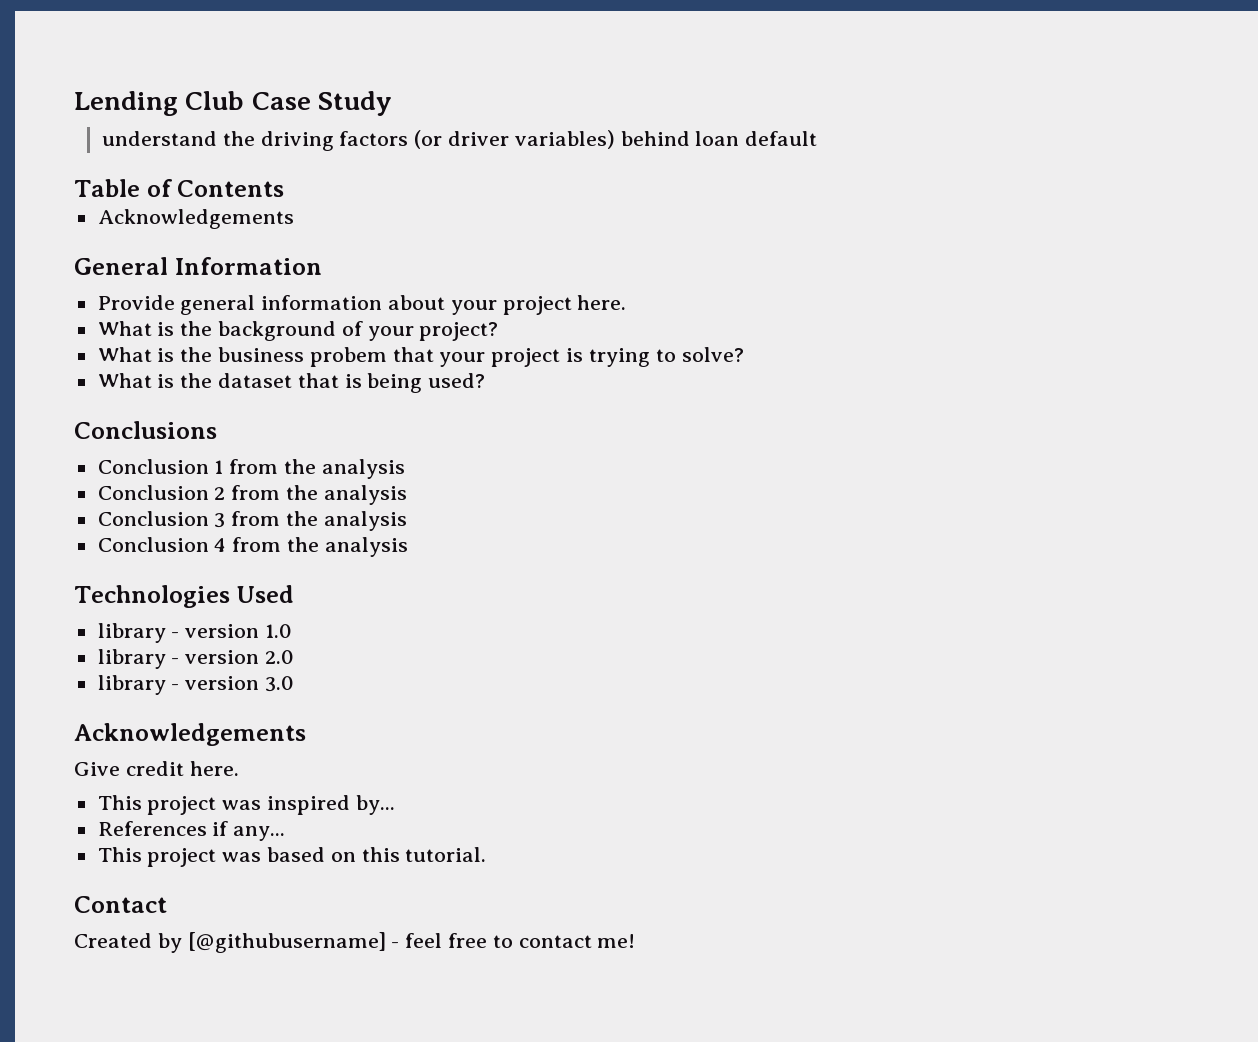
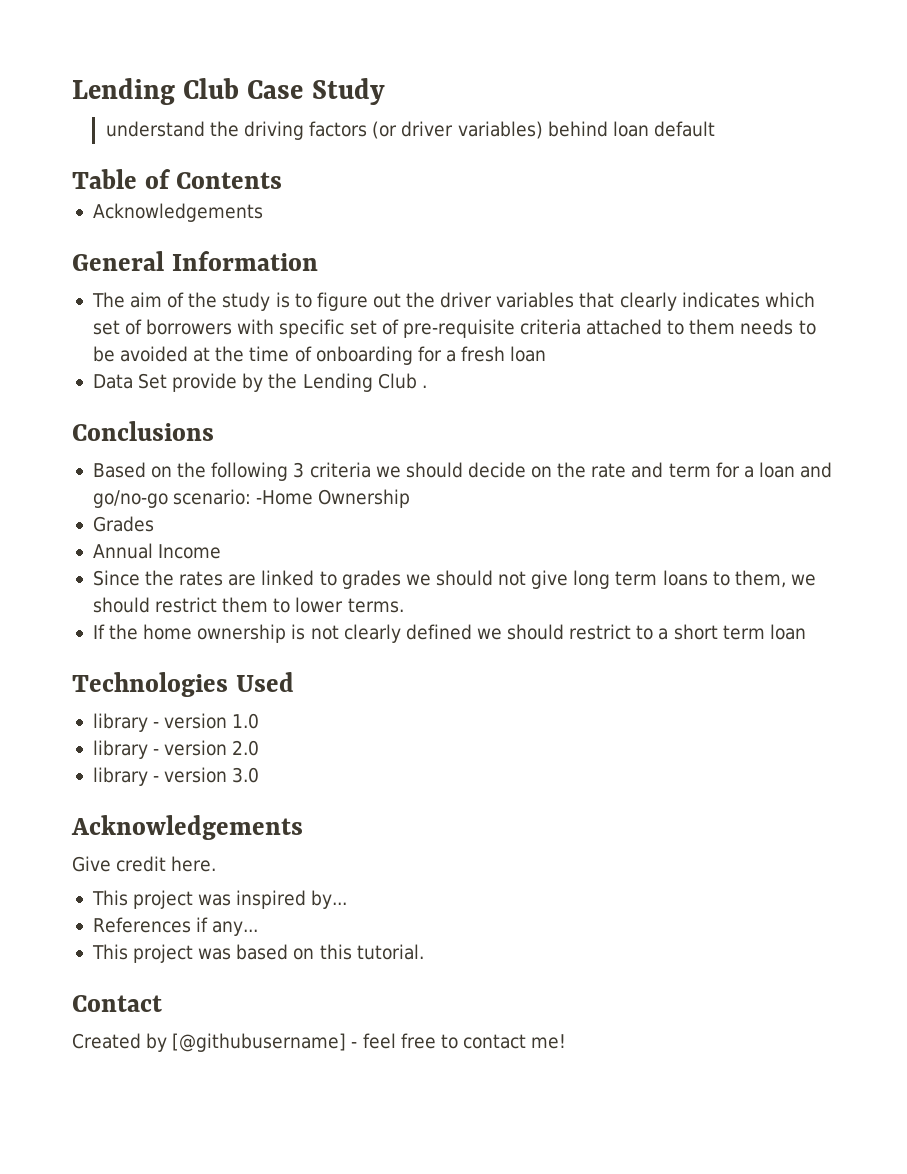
[97,295,627,315] [97,321,499,341] [97,347,744,367] [97,373,486,393] [74,421,217,439] [97,459,405,479] [97,485,407,505] [97,511,407,531] [97,537,408,557] Provide general information about your project here. // What is the background of your project? // What is the business probem that your project is trying to solve? // What is the dataset that is being used? // Conclusions // Conclusion 1 from the analysis // Conclusion 2 from the analysis // Conclusion 3 from the analysis // Conclusion 4 from the analysis -> [91,292,815,311] [92,319,816,338] [92,346,547,365] [92,373,427,392] [72,421,214,441] [92,462,833,481] [92,489,411,508] [92,516,154,532] [92,543,222,559] [92,570,816,589] [92,597,404,613] [92,624,806,643] The aim of the study is to figure out the driver variables that clearly indicates which set of borrowers with specific set of pre-requisite criteria attached to them needs to be avoided at the time of onboarding for a fresh loan // Data Set provide by the Lending Club . // Conclusions // Based on the following 3 criteria we should decide on the rate and term for a loan and go/no-go scenario: -Home Ownership // Grades // Annual Income // Since the rates are linked to grades we should not give long term loans to them, we should restrict them to lower terms. // If the home ownership is not clearly defined we should restrict to a short term loan

